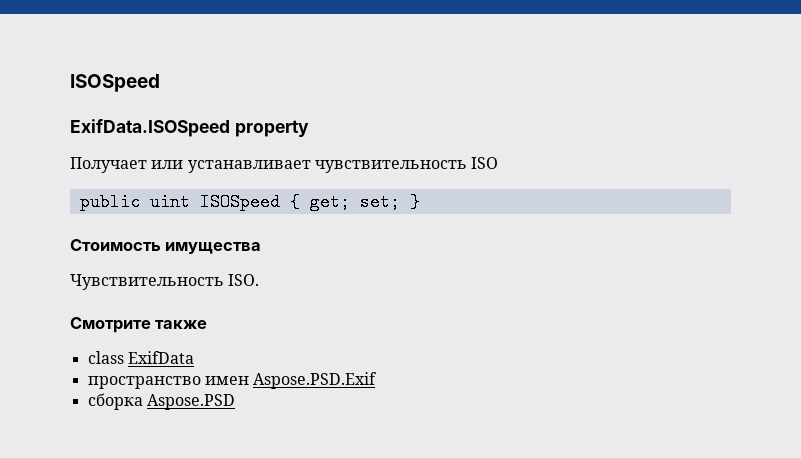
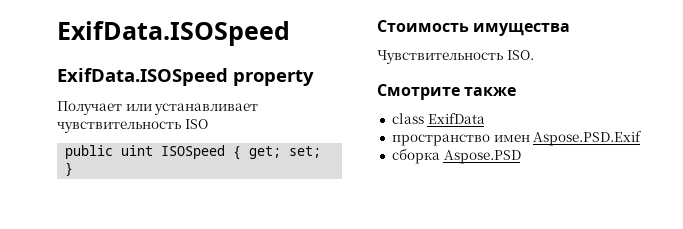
[70,74,160,92] ISOSpeed -> [57,21,290,46] ExifData.ISOSpeed

